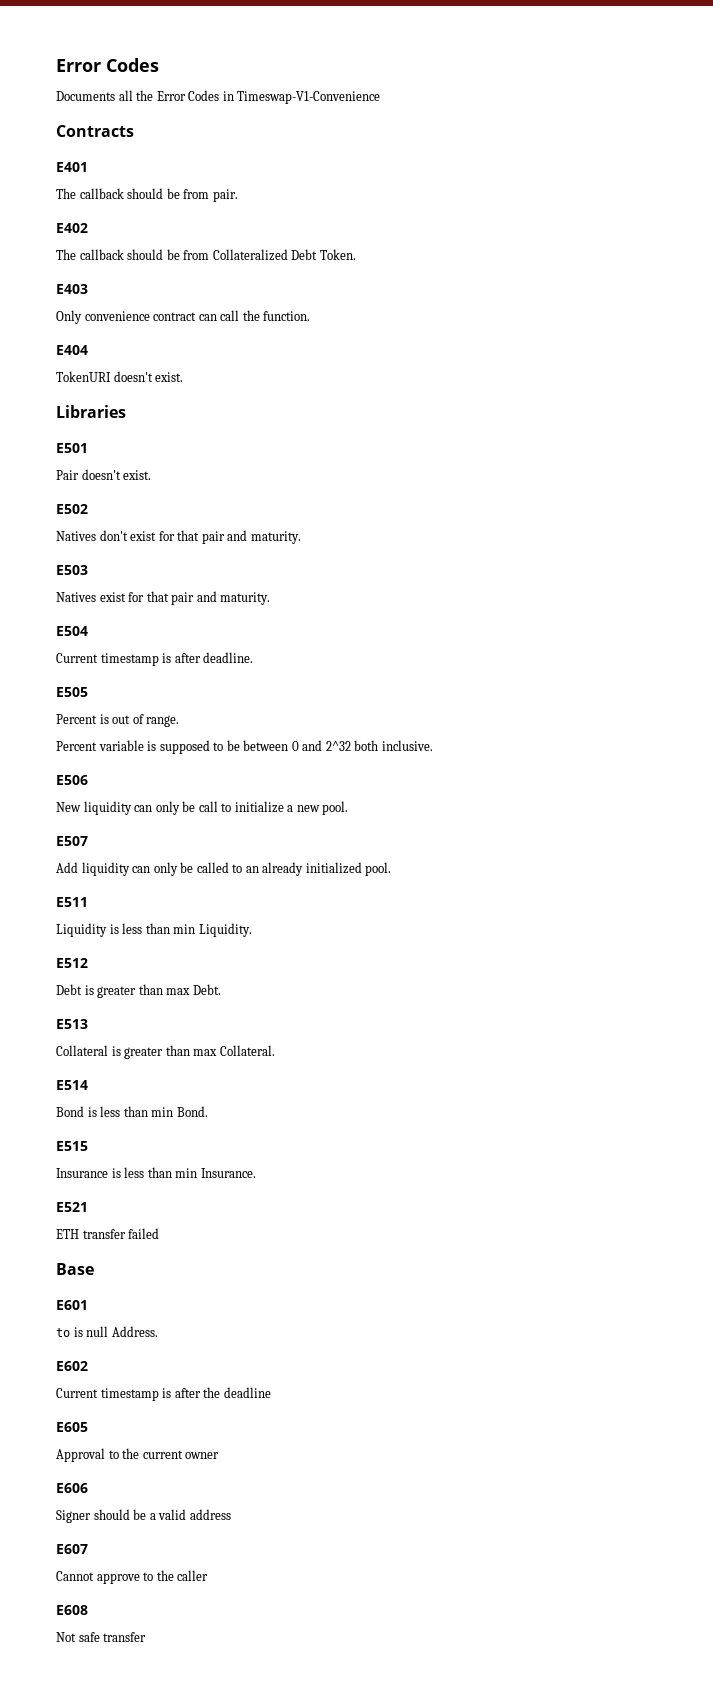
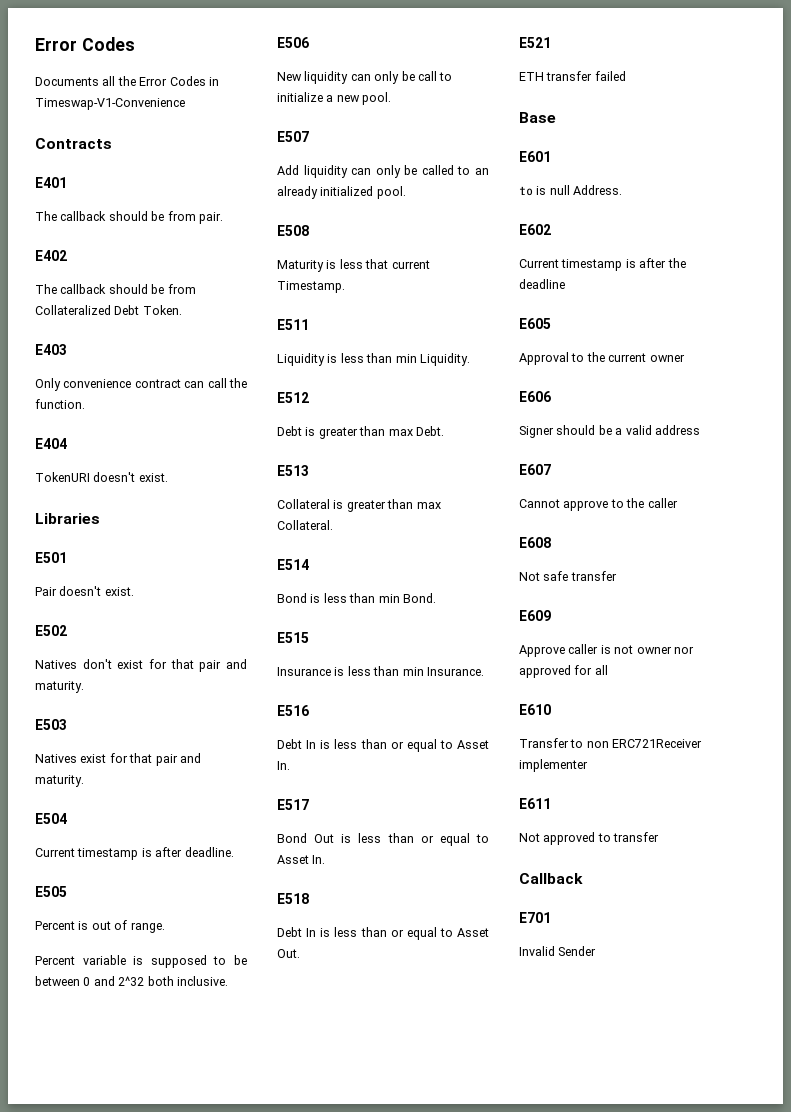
(392, 869) none -> [277,225,309,236] [277,259,430,272] [277,281,345,293] // E508 // Maturity is less that current Timestamp.
(256, 1173) none -> [277,705,309,716] [277,739,489,752] [277,761,290,770] [277,799,309,810] [277,833,489,846] [277,855,326,864] [277,893,309,904] [277,927,489,940] [277,949,300,958] // E516 // Debt In is less than or equal to Asset In. // E517 // Bond Out is less than or equal to Asset In. // E518 // Debt In is less than or equal to Asset Out.
(147, 1637) none -> [519,610,551,621] [519,644,694,657] [519,665,608,678] [519,704,551,715] [519,738,703,748] [519,759,588,772] [519,798,551,809] [519,832,660,845] [519,873,583,884] [519,912,551,923] [519,946,597,956] // E609 // Approve caller is not owner nor approved for all // E610 // Transfer to non ERC721Receiver implementer // E611 // Not approved to transfer // Callback // E701 // Invalid Sender

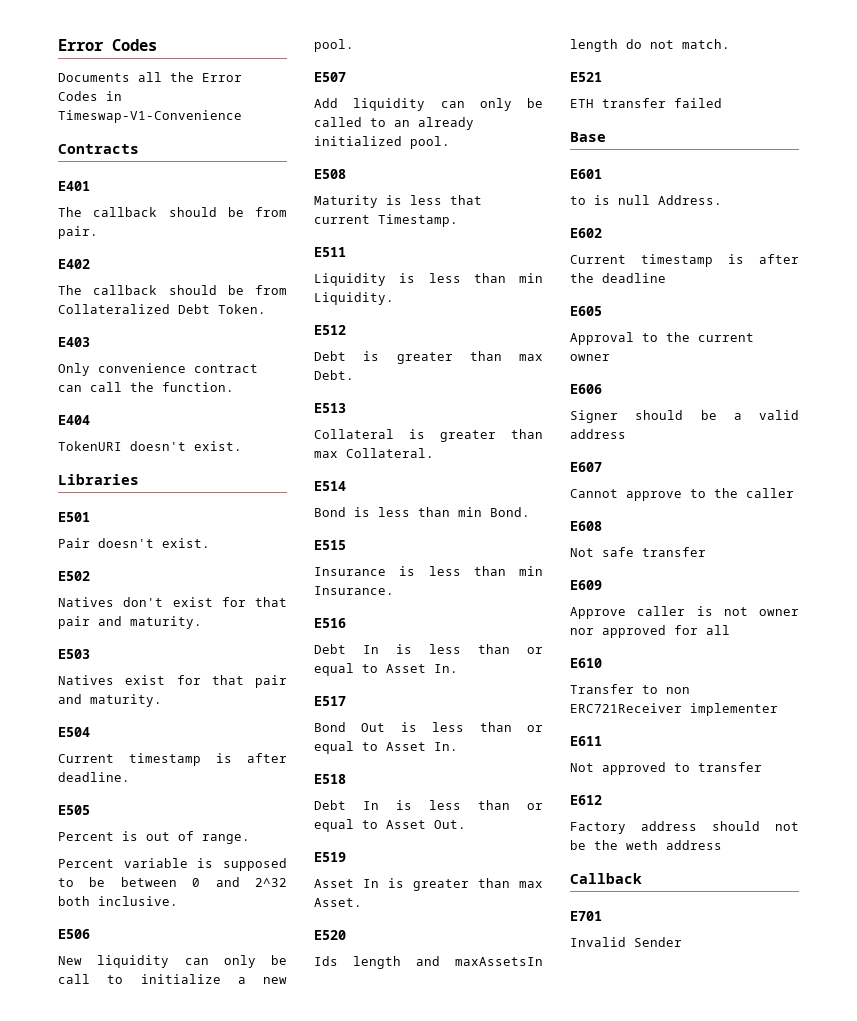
(300, 953) none -> [314,852,346,862] [314,878,543,891] [314,898,362,907] [314,930,346,940] [314,956,543,969] [570,39,730,52] // E519 // Asset In is greater than max Asset. // E520 // Ids length and maxAssetsIn length do not match.
(660, 837) none -> [570,795,602,805] [570,821,799,834] [570,840,722,850] // E612 // Factory address should not be the weth address

